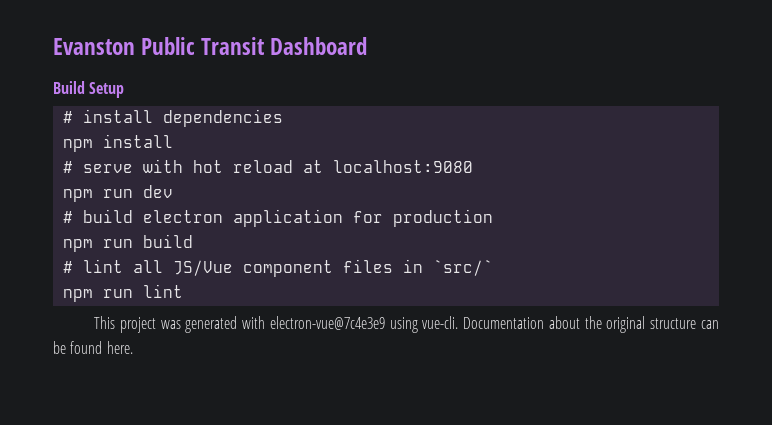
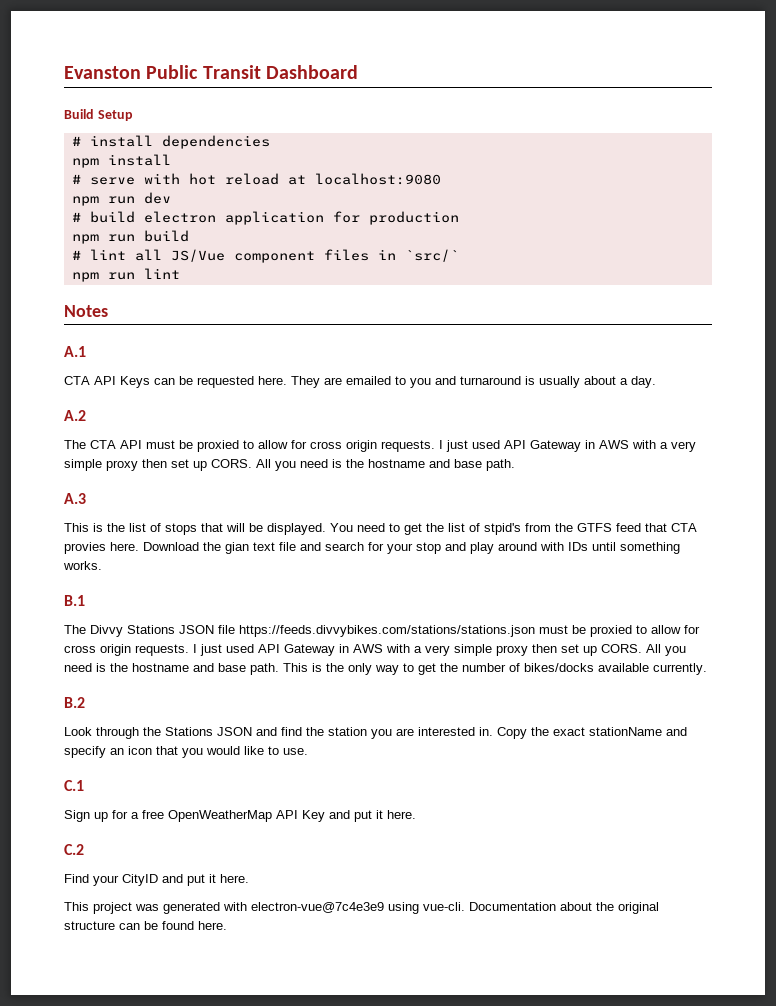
(183, 291) none -> [64,305,108,317] [64,346,86,357] [64,376,656,388] [64,410,86,421] [64,440,696,452] [64,459,515,471] [64,493,86,504] [64,523,697,535] [64,542,680,554] [63,561,102,570] [64,595,85,606] [64,625,700,637] [64,644,686,656] [64,663,707,675] [64,697,85,708] [64,727,687,739] [64,746,308,758] [64,780,84,791] [64,810,416,822] [64,844,84,855] [64,874,249,886] // Notes // A.1 // CTA API Keys can be requested here. They are emailed to you and turnaround is usually about a day. // A.2 // The CTA API must be proxied to allow for cross origin requests. I just used API Gateway in AWS with a very simple proxy then set up CORS. All you need is the hostname and base path. // A.3 // This is the list of stops that will be displayed. You need to get the list of stpid's from the GTFS feed that CTA provies here. Download the gian text file and search for your stop and play around with IDs until something works. // B.1 // The Divvy Stations JSON file https://feeds.divvybikes.com/stations/stations.json must be proxied to allow for cross origin requests. I just used API Gateway in AWS with a very simple proxy then set up CORS. All you need is the hostname and base path. This is the only way to get the number of bikes/docks available currently. // B.2 // Look through the Stations JSON and find the station you are interested in. Copy the exact stationName and specify an icon that you would like to use. // C.1 // Sign up for a free OpenWeatherMap API Key and put it here. // C.2 // Find your CityID and put it here.

